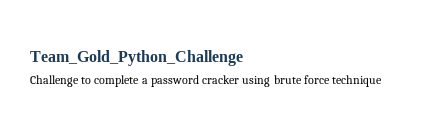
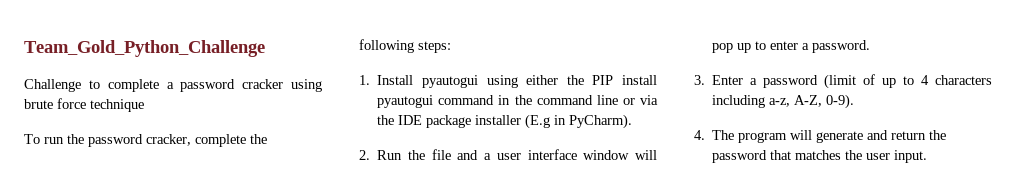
(383, 81) none -> [24,134,267,147] [359,39,451,53] [359,75,657,88] [377,95,658,108] [377,114,633,129] [359,149,657,160] [712,40,871,53] [694,74,992,89] [712,94,855,109] [694,130,947,143] [712,150,928,163] // To run the password cracker, complete the following steps: // 1. Install pyautogui using either the PIP install pyautogui command in the command line or via the IDE package installer (E.g in PyCharm). // 2. Run the file and a user interface window will pop up to enter a password. // 3. Enter a password (limit of up to 4 characters including a-z, A-Z, 0-9). // 4. The program will generate and return the password that matches the user input.

